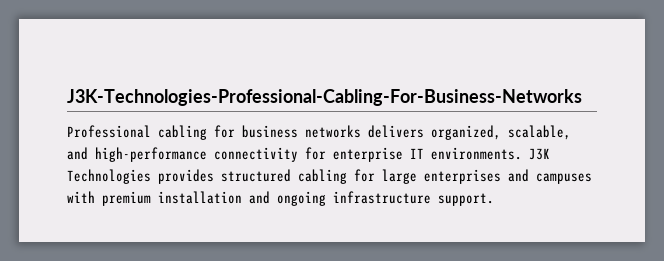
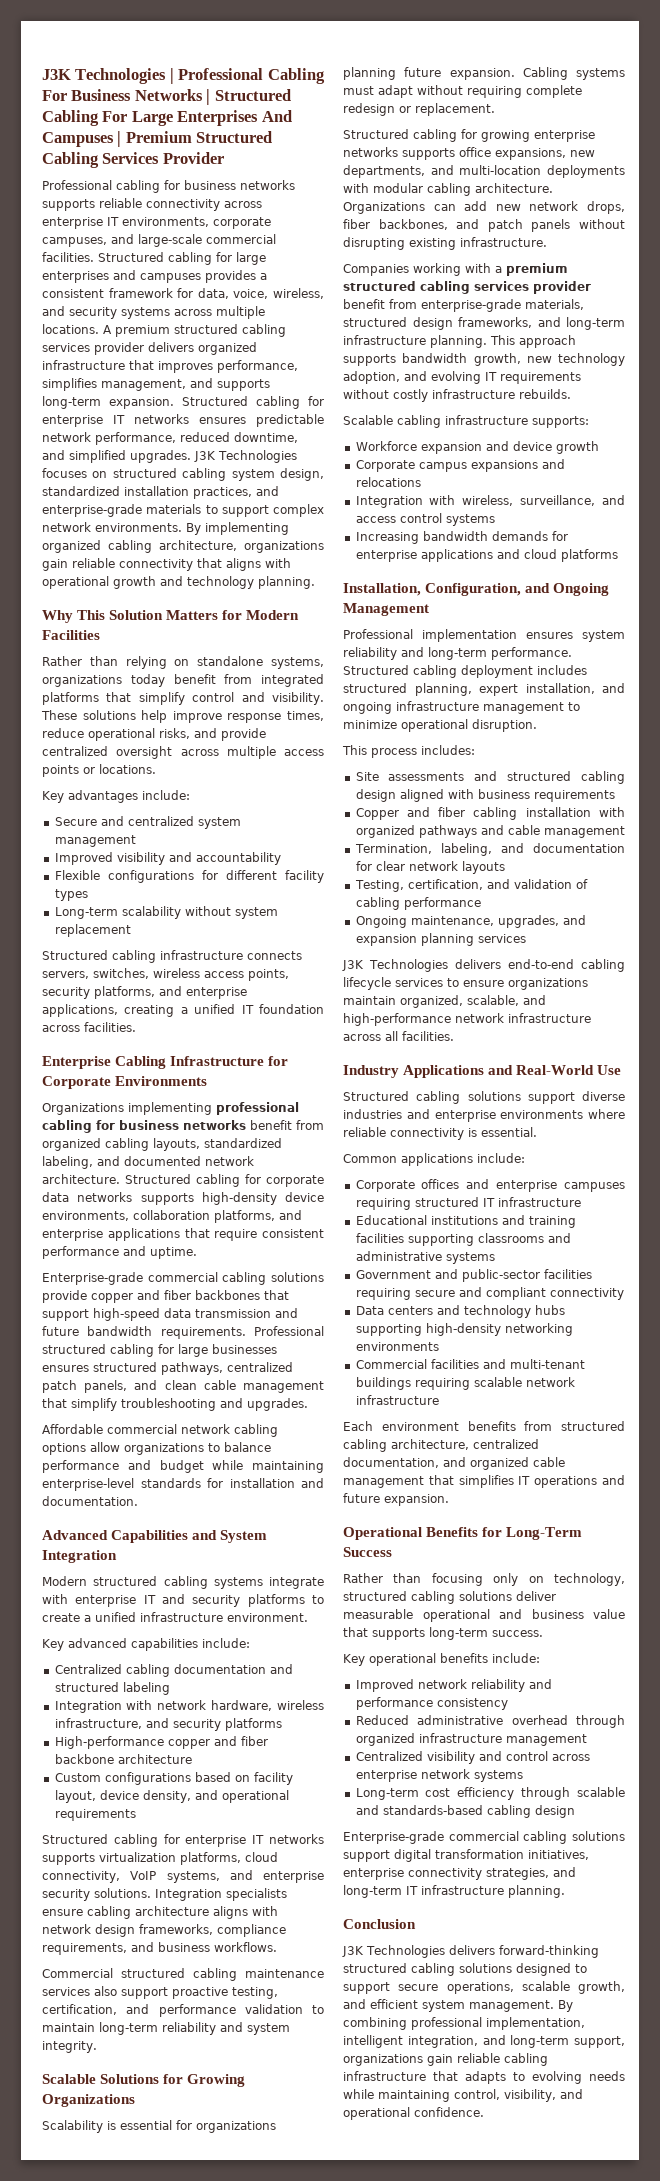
[67,89,582,106] J3K-Technologies-Professional-Cabling-For-Business-Networks -> [42,68,325,84] [42,89,291,105] [42,110,292,126] [42,131,273,147] [42,152,224,168] J3K Technologies | Professional Cabling For Business Networks | Structured Cabling For Large Enterprises And Campuses | Premium Structured Cabling Services Provider
[368,125,571,140] [67,147,550,162] [67,169,291,184] delivers organized, scalable, and high-performance connectivity for enterprise IT environments. J3K Technologies provides structured -> [42,198,262,211] [42,217,271,229] [42,234,276,247] [42,252,164,262] supports reliable connectivity across enterprise IT environments, corporate campuses, and large-scale commercial facilities. Structured
[67,191,494,206] with premium installation and ongoing infrastructure support. -> [205,270,267,283] [42,288,324,299] [42,306,265,319] [42,324,286,337] [42,342,257,355] [42,360,298,373] [42,378,270,391] [42,396,324,409] [42,414,324,427] [42,432,298,445] [42,450,297,463] [42,468,324,481] [42,486,279,499] [42,504,324,517] [42,522,289,535] [42,540,324,553] [42,558,291,571] [42,576,315,589] [42,610,300,623] [42,630,100,640] [42,656,324,669] [42,674,324,687] [42,692,325,705] [41,710,324,723] [42,728,266,741] [42,746,324,759] [42,764,156,777] [42,790,190,803] [54,816,241,829] [54,835,136,847] [54,852,281,865] [54,870,324,883] [54,889,88,901] [54,906,278,919] [54,924,131,937] [42,950,302,963] [42,968,289,981] [42,986,247,999] [42,1004,324,1017] [42,1022,136,1032] [42,1056,289,1069] [42,1076,208,1089] [42,1102,299,1115] [42,1120,324,1133] [42,1138,282,1151] [42,1156,254,1169] [42,1174,324,1187] [42,1192,324,1205] [42,1210,302,1223] [42,1228,324,1241] [42,1246,197,1259] [42,1272,324,1285] [42,1290,289,1303] [42,1308,298,1321] [42,1326,324,1339] [42,1344,277,1357] [42,1362,293,1375] [42,1380,324,1393] [42,1398,308,1411] [42,1424,278,1437] [42,1442,271,1455] [42,1460,324,1473] [42,1478,324,1491] [42,1496,138,1506] [42,1530,268,1543] [42,1550,117,1563] [42,1576,324,1589] [42,1594,324,1607] [42,1612,308,1622] [42,1638,250,1651] [54,1664,293,1677] [54,1682,170,1695] [54,1700,324,1713] [54,1718,282,1731] [54,1736,268,1749] [54,1754,192,1764] [54,1772,293,1785] [54,1790,289,1803] [54,1809,136,1821] [42,1834,324,1847] [42,1852,278,1865] [42,1870,324,1883] [42,1888,287,1901] [42,1906,278,1919] [42,1924,286,1937] [42,1942,277,1955] [42,1968,324,1981] [42,1986,278,1999] [42,2004,324,2017] [42,2022,290,2035] [42,2041,97,2053] [42,2074,246,2087] [42,2094,135,2107] [42,2120,276,2133] [343,67,625,80] [343,85,582,98] [343,103,495,116] [343,129,595,142] [343,147,595,160] [343,165,625,178] [343,183,553,196] [343,201,625,214] [343,219,625,232] [343,237,547,250] [343,263,568,276] [343,281,591,294] [343,299,584,312] [343,317,625,330] [343,335,576,348] [343,353,625,366] [343,371,581,384] [343,389,571,402] [343,415,589,428] [355,441,599,454] [355,459,565,472] [355,477,421,487] [355,495,625,508] [355,513,495,526] [355,531,568,544] [355,549,618,562] [343,583,610,596] [343,603,429,616] [343,629,625,642] [343,647,572,660] [343,665,587,678] [343,683,625,696] [343,701,580,714] [343,719,537,732] [342,745,475,758] [355,771,625,784] [355,789,615,802] [355,807,625,820] [355,825,625,838] [354,843,625,856] [355,861,505,874] [354,879,588,892] [355,897,481,910] [355,915,586,928] [355,933,526,946] [342,959,625,972] [343,977,588,990] [343,995,546,1008] [343,1013,591,1026] [343,1031,454,1041] [343,1065,622,1078] [343,1091,625,1104] [343,1109,625,1122] [343,1127,537,1140] [343,1153,525,1166] [355,1179,625,1192] [355,1197,581,1210] [355,1215,576,1228] [355,1233,571,1246] [355,1251,495,1264] [355,1269,592,1282] [355,1287,624,1300] [355,1305,565,1318] [355,1323,573,1336] [355,1342,439,1351] [355,1359,585,1369] [355,1377,575,1390] [355,1395,439,1405] [343,1421,625,1431] [343,1439,539,1452] [343,1457,565,1470] [343,1475,625,1488] [343,1493,449,1506] [343,1527,583,1540] [343,1547,392,1557] [343,1573,625,1586] [343,1591,556,1604] [343,1609,625,1622] [343,1627,543,1640] [343,1653,540,1666] [355,1679,552,1692] [355,1697,508,1710] [355,1715,625,1728] [355,1733,587,1746] [355,1751,590,1764] [355,1769,523,1782] [355,1787,625,1800] [355,1805,575,1818] [343,1831,625,1844] [343,1849,589,1862] [343,1867,576,1880] [343,1885,565,1898] [343,1919,416,1929] [342,1945,599,1958] [343,1963,587,1976] [343,1981,625,1994] [343,1999,573,2012] [343,2017,585,2030] [343,2035,625,2048] [343,2053,548,2066] [343,2071,625,2084] [343,2089,583,2102] [343,2107,484,2120] provides a consistent framework for data, voice, wireless, and security systems across multiple locations. A premium structured cabling services provider delivers organized infrastructure that improves performance, simplifies management, and supports long-term expansion. Structured cabling for enterprise IT networks ensures predictable network performance, reduced downtime, and simplified upgrades. J3K Technologies focuses on structured cabling system design, standardized installation practices, and enterprise-grade materials to support complex network environments. By implementing organized cabling architecture, organizations gain reliable connectivity that aligns with operational growth and technology planning. // Why This Solution Matters for Modern Facilities // Rather than relying on standalone systems, organizations today benefit from integrated platforms that simplify control and visibility. These solutions help improve response times, reduce operational risks, and provide centralized oversight across multiple access points or locations. // Key advantages include: // Secure and centralized system management // Improved visibility and accountability // Flexible configurations for different facility types // Long-term scalability without system replacement // Structured cabling infrastructure connects servers, switches, wireless access points, security platforms, and enterprise applications, creating a unified IT foundation across facilities. // Enterprise Cabling Infrastructure for Corporate Environments // Organizations implementing professional cabling for business networks benefit from organized cabling layouts, standardized labeling, and documented network architecture. Structured cabling for corporate data networks supports high-density device environments, collaboration platforms, and enterprise applications that require consistent performance and uptime. // Enterprise-grade commercial cabling solutions provide copper and fiber backbones that support high-speed data transmission and future bandwidth requirements. Professional structured cabling for large businesses ensures structured pathways, centralized patch panels, and clean cable management that simplify troubleshooting and upgrades. // Affordable commercial network cabling options allow organizations to balance performance and budget while maintaining enterprise-level standards for installation and documentation. // Advanced Capabilities and System Integration // Modern structured cabling systems integrate with enterprise IT and security platforms to create a unified infrastructure environment. // Key advanced capabilities include: // Centralized cabling documentation and structured labeling // Integration with network hardware, wireless infrastructure, and security platforms // High-performance copper and fiber backbone architecture // Custom configurations based on facility layout, device density, and operational requirements // Structured cabling for enterprise IT networks supports virtualization platforms, cloud connectivity, VoIP systems, and enterprise security solutions. Integration specialists ensure cabling architecture aligns with network design frameworks, compliance requirements, and business workflows. // Commercial structured cabling maintenance services also support proactive testing, certification, and performance validation to maintain long-term reliability and system integrity. // Scalable Solutions for Growing Organizations // Scalability is essential for organizations planning future expansion. Cabling systems must adapt without requiring complete redesign or replacement. // Structured cabling for growing enterprise networks supports office expansions, new departments, and multi-location deployments with modular cabling architecture. Organizations can add new network drops, fiber backbones, and patch panels without disrupting existing infrastructure. // Companies working with a premium structured cabling services provider benefit from enterprise-grade materials, structured design frameworks, and long-term infrastructure planning. This approach supports bandwidth growth, new technology adoption, and evolving IT requirements without costly infrastructure rebuilds. // Scalable cabling infrastructure supports: // Workforce expansion and device growth // Corporate campus expansions and relocations // Integration with wireless, surveillance, and access control systems // Increasing bandwidth demands for enterprise applications and cloud platforms // Installation, Configuration, and Ongoing Management // Professional implementation ensures system reliability and long-term performance. Structured cabling deployment includes structured planning, expert installation, and ongoing infrastructure management to minimize operational disruption. // This process includes: // Site assessments and structured cabling design aligned with business requirements // Copper and fiber cabling installation with organized pathways and cable management // Termination, labeling, and documentation for clear network layouts // Testing, certification, and validation of cabling performance // Ongoing maintenance, upgrades, and expansion planning services // J3K Technologies delivers end-to-end cabling lifecycle services to ensure organizations maintain organized, scalable, and high-performance network infrastructure across all facilities. // Industry Applications and Real-World Use // Structured cabling solutions support diverse industries and enterprise environments where reliable connectivity is essential. // Common applications include: // Corporate offices and enterprise campuses requiring structured IT infrastructure // Educational institutions and training facilities supporting classrooms and administrative systems // Government and public-sector facilities requiring secure and compliant connectivity // Data centers and technology hubs supporting high-density networking environments // Commercial facilities and multi-tenant buildings requiring scalable network infrastructure // Each environment benefits from structured cabling architecture, centralized documentation, and organized cable management that simplifies IT operations and future expansion. // Operational Benefits for Long-Term Success // Rather than focusing only on technology, structured cabling solutions deliver measurable operational and business value that supports long-term success. // Key operational benefits include: // Improved network reliability and performance consistency // Reduced administrative overhead through organized infrastructure management // Centralized visibility and control across enterprise network systems // Long-term cost efficiency through scalable and standards-based cabling design // Enterprise-grade commercial cabling solutions support digital transformation initiatives, enterprise connectivity strategies, and long-term IT infrastructure planning. // Conclusion // J3K Technologies delivers forward-thinking structured cabling solutions designed to support secure operations, scalable growth, and efficient system management. By combining professional implementation, intelligent integration, and long-term support, organizations gain reliable cabling infrastructure that adapts to evolving needs while maintaining control, visibility, and operational confidence.

